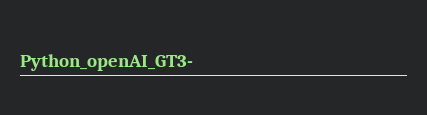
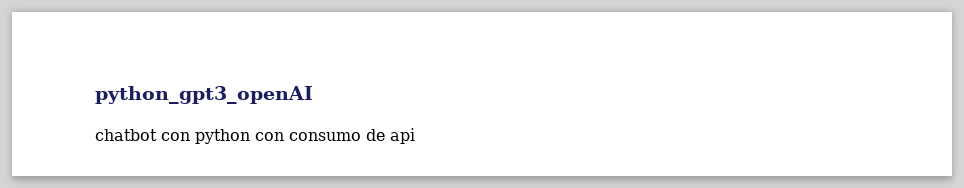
[20,54,193,71] Python_openAI_GT3- -> [95,86,313,104] [95,128,415,144] python_gpt3_openAI // chatbot con python con consumo de api

